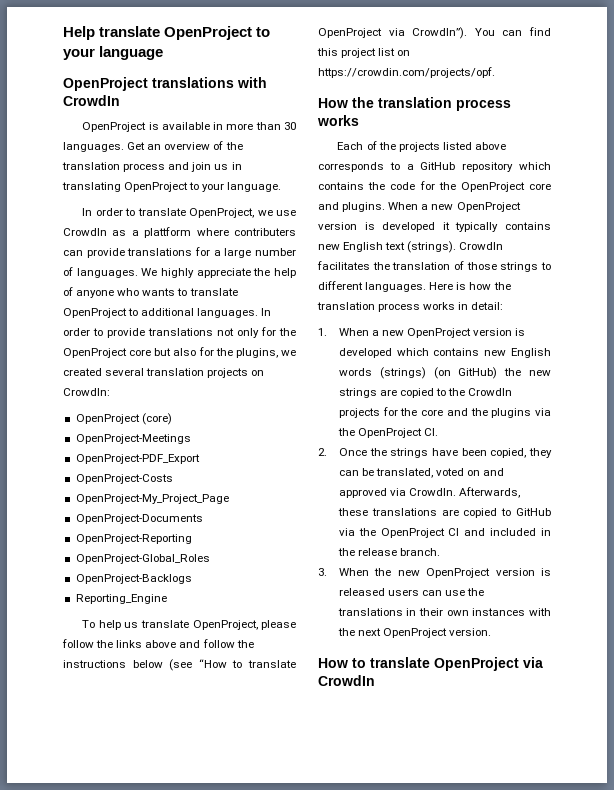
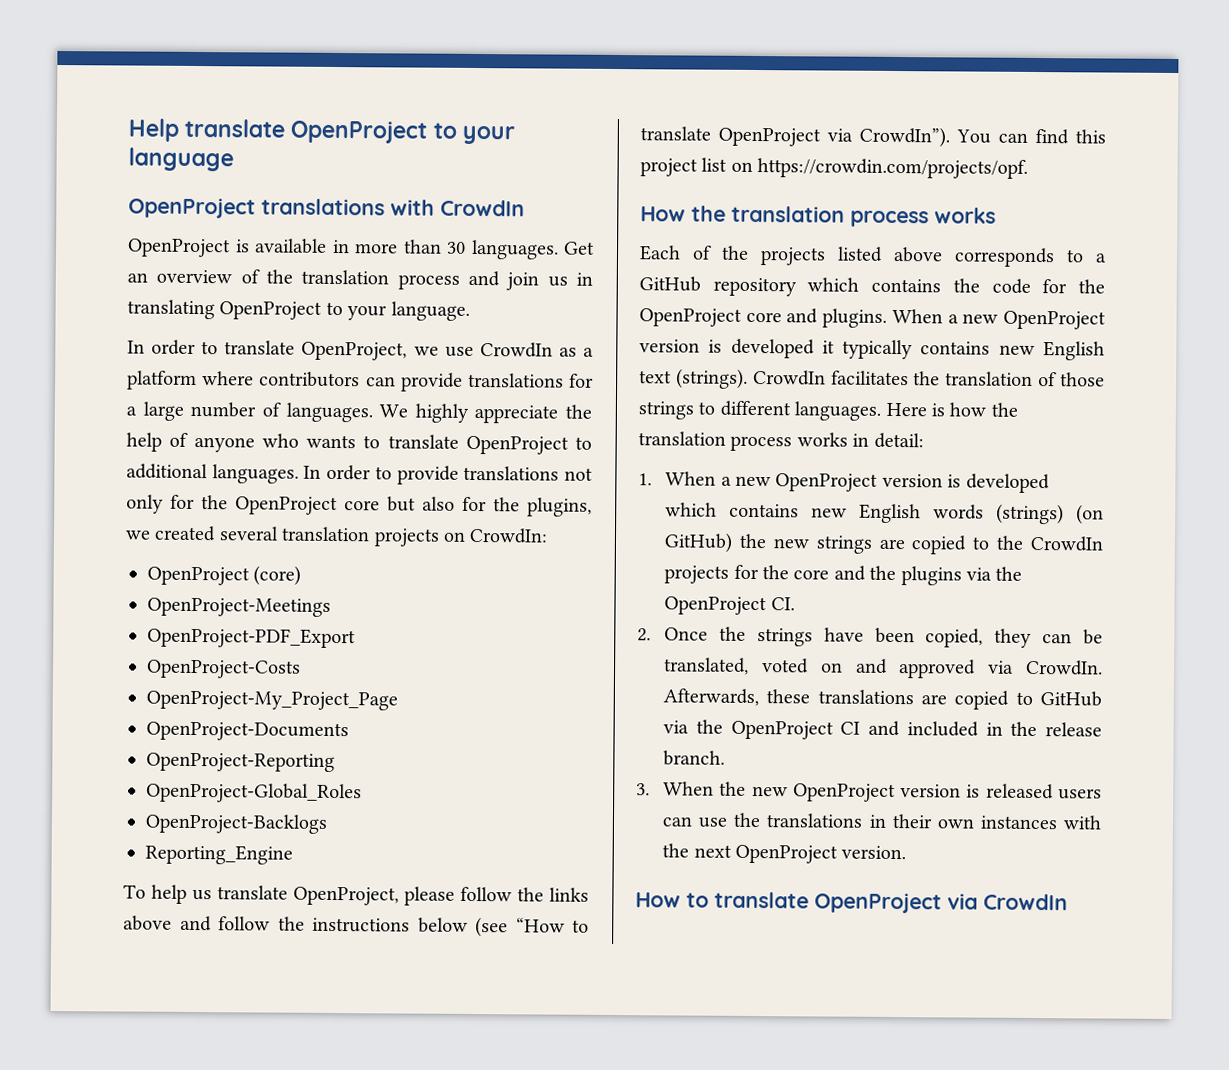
[144,227,296,238] plattform where contributers -> [127,370,361,391] platform where contributors

